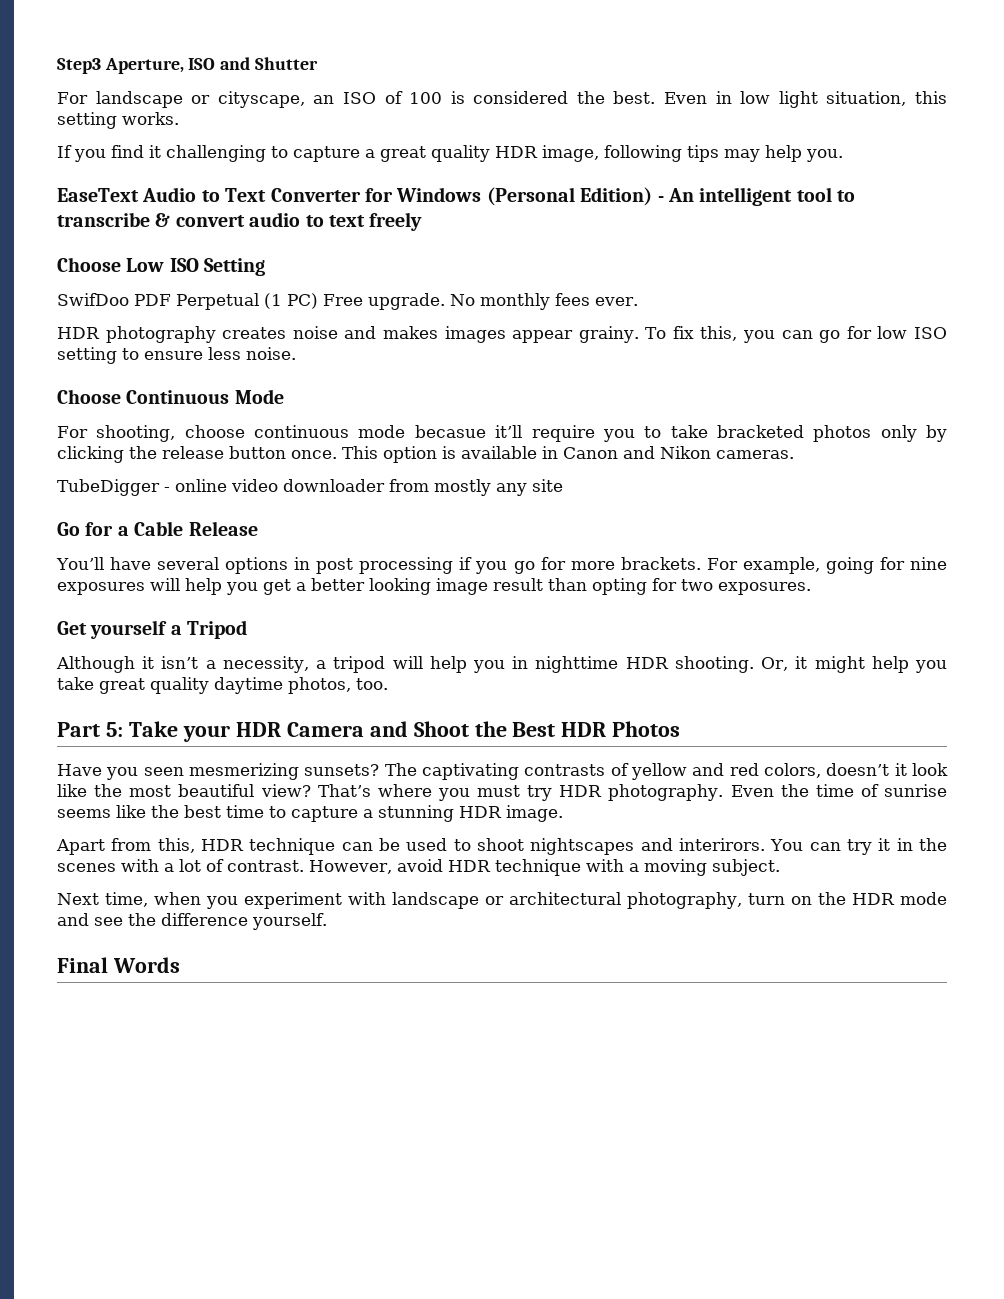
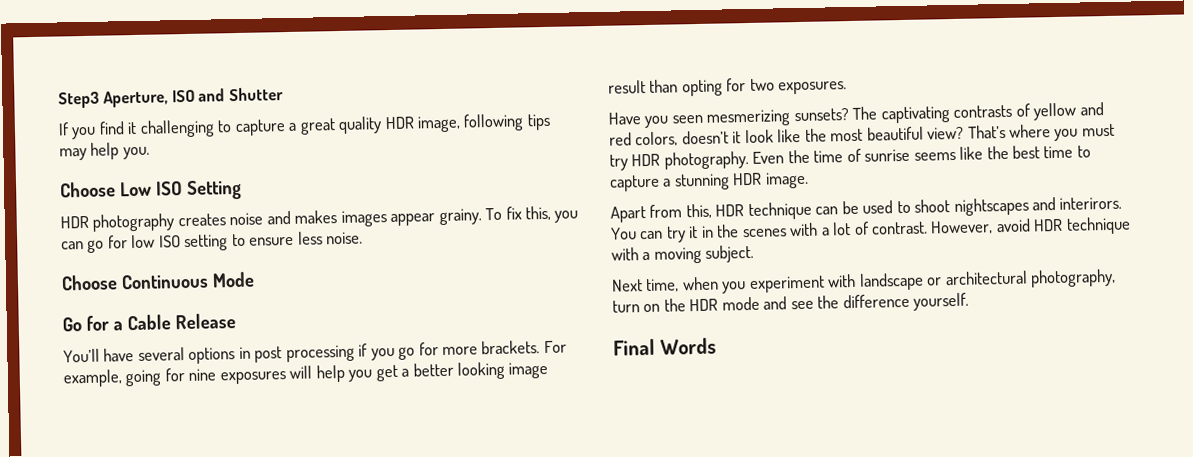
[57,91,948,108] [57,112,179,129] // For landscape or cityscape, an ISO of 100 is considered the best. Even in low light situation, this setting works. -> (284, 94) none
[57,187,856,206] [57,212,423,231] [57,257,266,276] [57,293,638,310] EaseText Audio to Text Converter for Windows (Personal Edition) - An intelligent tool to transcribe & convert audio to text freely // Choose Low ISO Setting // SwifDoo PDF Perpetual (1 PC) Free upgrade. No monthly fees ever. -> [59,179,242,201] Choose Low ISO Setting
[57,425,948,442] [57,446,794,463] [57,479,563,496] // For shooting, choose continuous mode becasue it’ll require you to take bracketed photos only by clicking the release button once. This option is available in Canon and Nikon cameras. // TubeDigger - online video downloader from mostly any site -> (255, 279) none
[57,620,248,639] [56,656,948,673] [57,677,388,694] [57,721,681,742] // Get yourself a Tripod // Although it isn’t a necessity, a tripod will help you in nighttime HDR shooting. Or, it might help you take great quality daytime photos, too. // Part 5: Take your HDR Camera and Shoot the Best HDR Photos -> (848, 88) none

